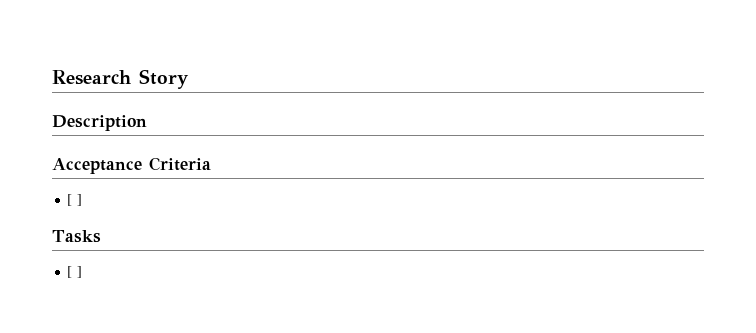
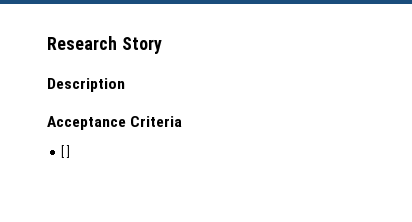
[52,230,101,243] [67,266,83,278] // Tasks // [ ] -> (71, 151) none

